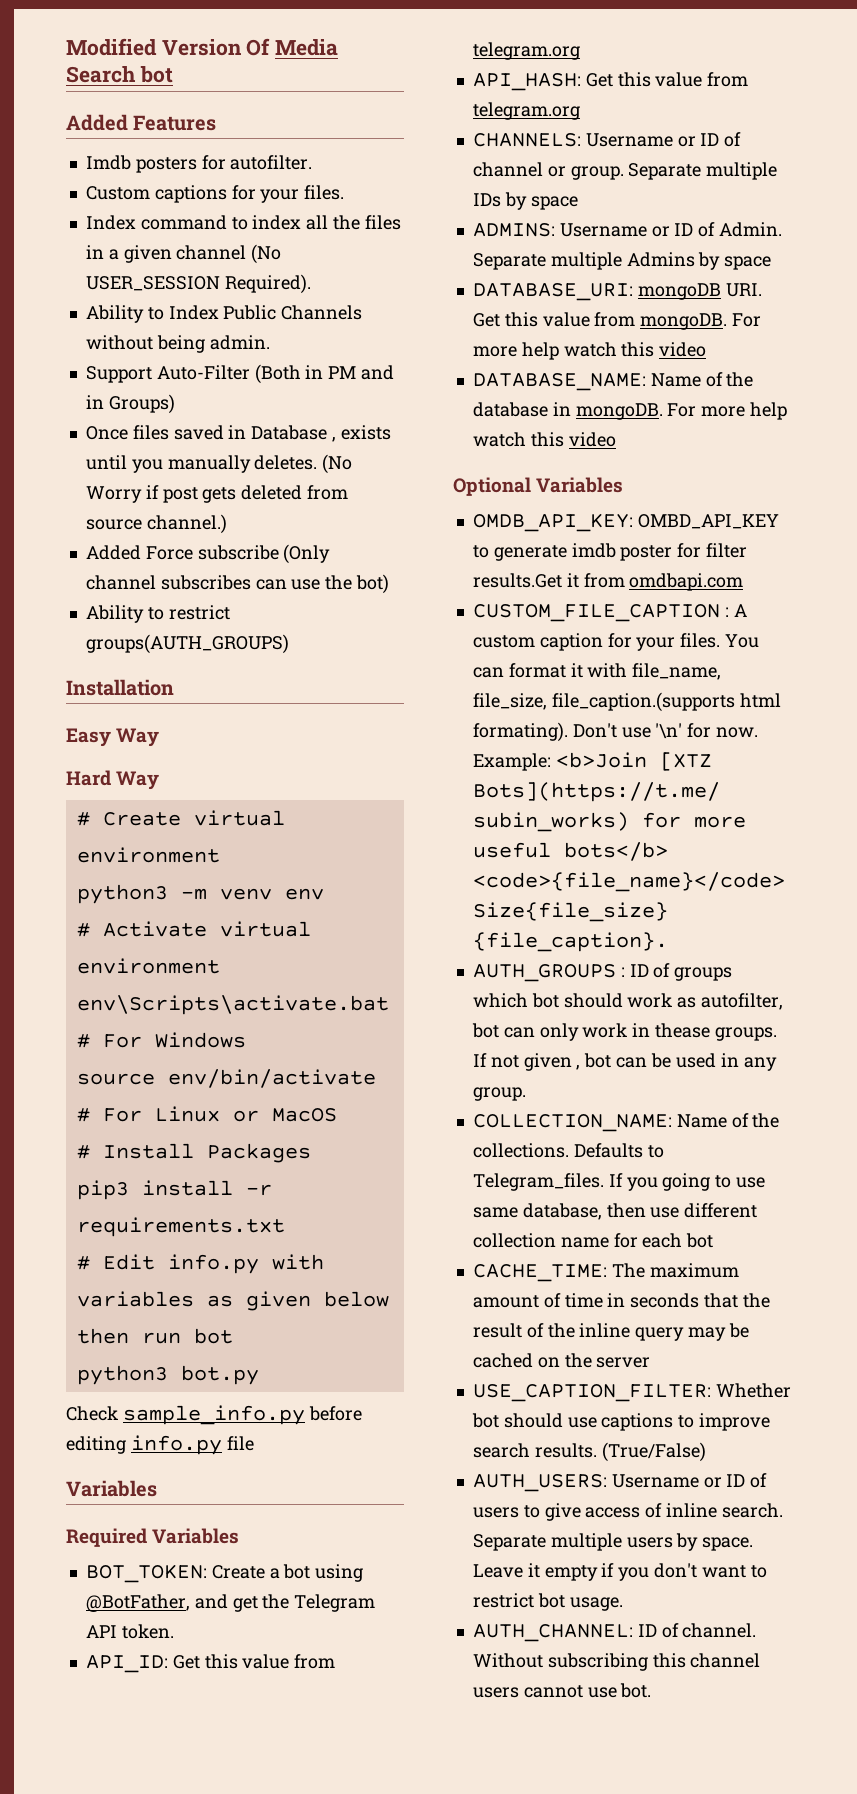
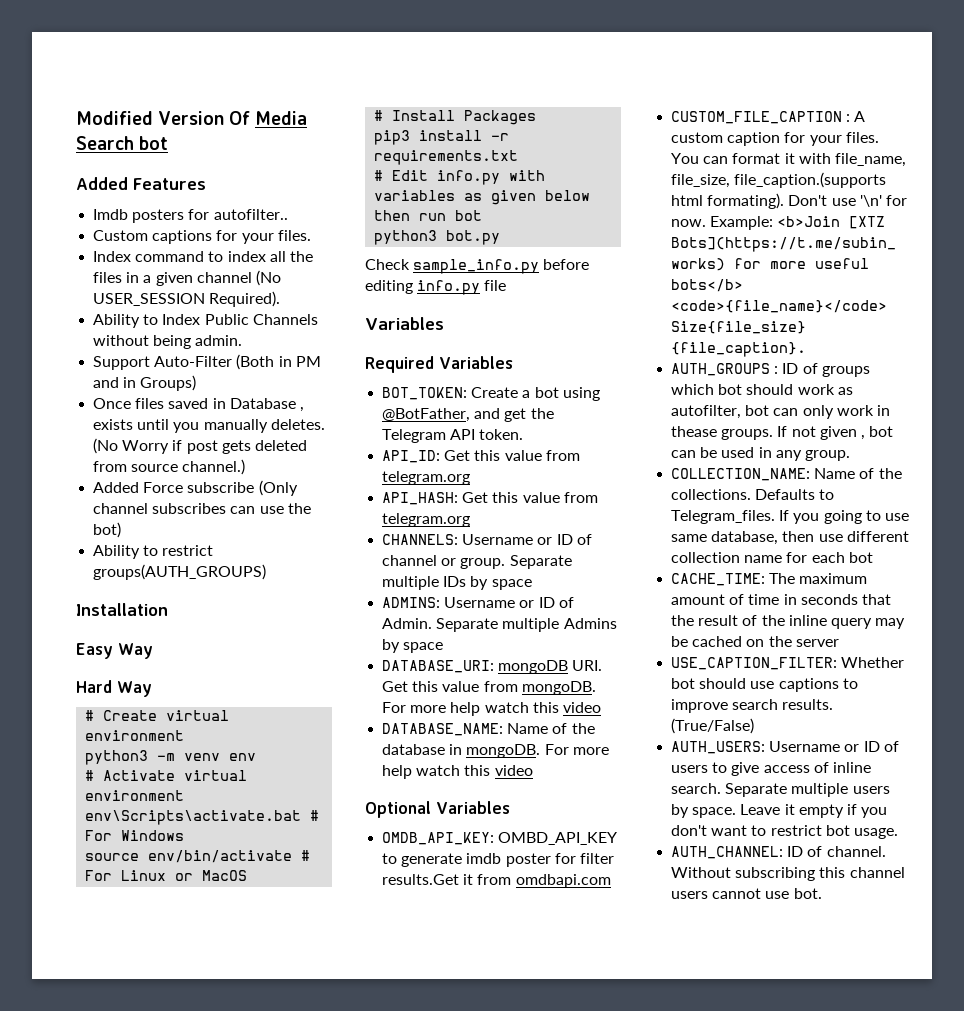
[230,155,313,170] autofilter. -> [213,209,288,220] autofilter..

